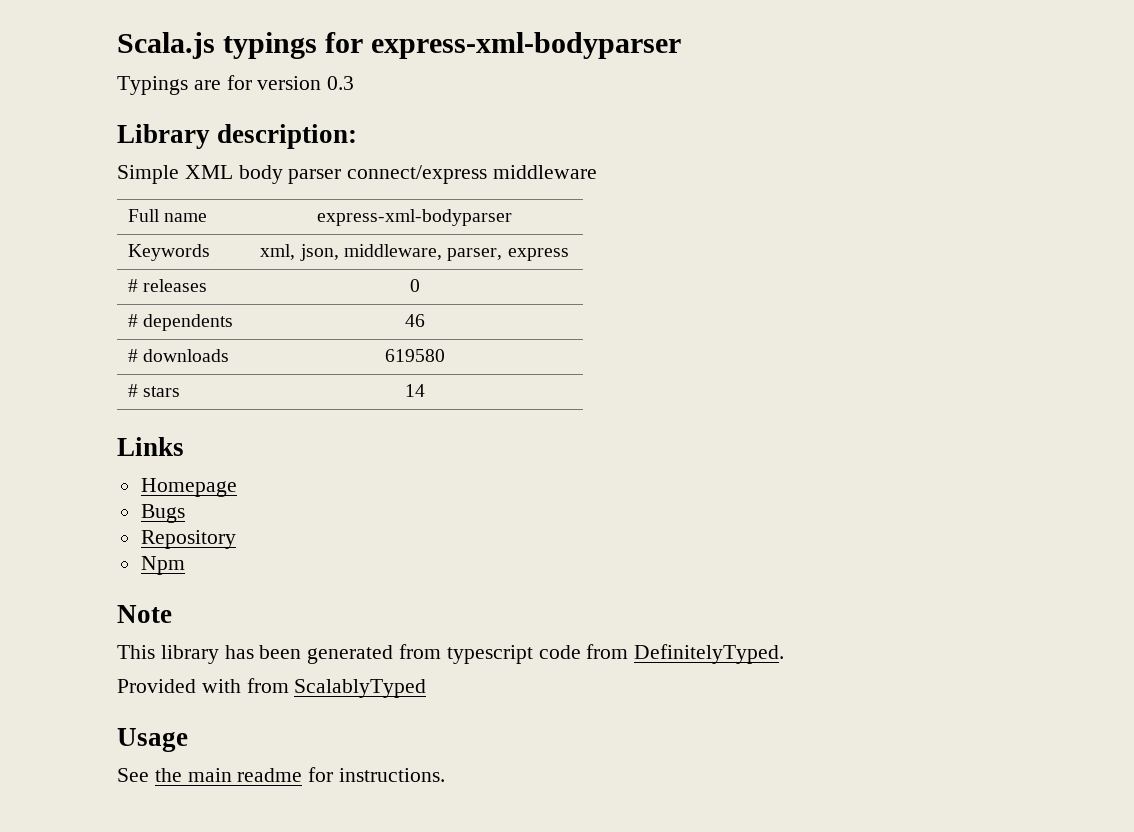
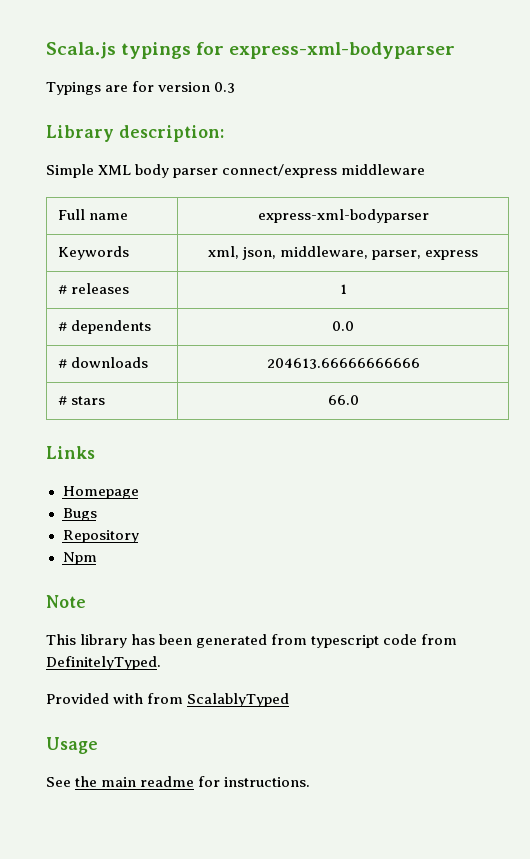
[409,279,420,292] 0 -> [339,284,347,294] 1
[404,314,425,327] 46 -> [332,321,354,331] 0.0
[384,349,445,362] 619580 -> [266,358,420,369] 204613.66666666666
[404,384,425,397] 14 -> [327,395,359,405] 66.0

